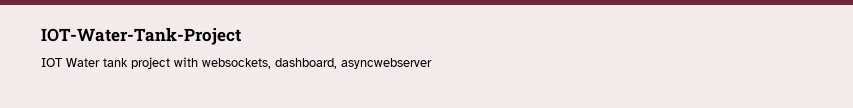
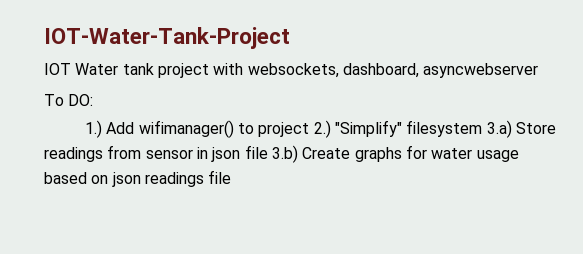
(432, 63) none -> [44,94,94,106] [85,120,556,138] [44,145,519,163] [44,170,232,187] // To DO: // 1.) Add wifimanager() to project 2.) "Simplify" filesystem 3.a) Store readings from sensor in json file 3.b) Create graphs for water usage based on json readings file

